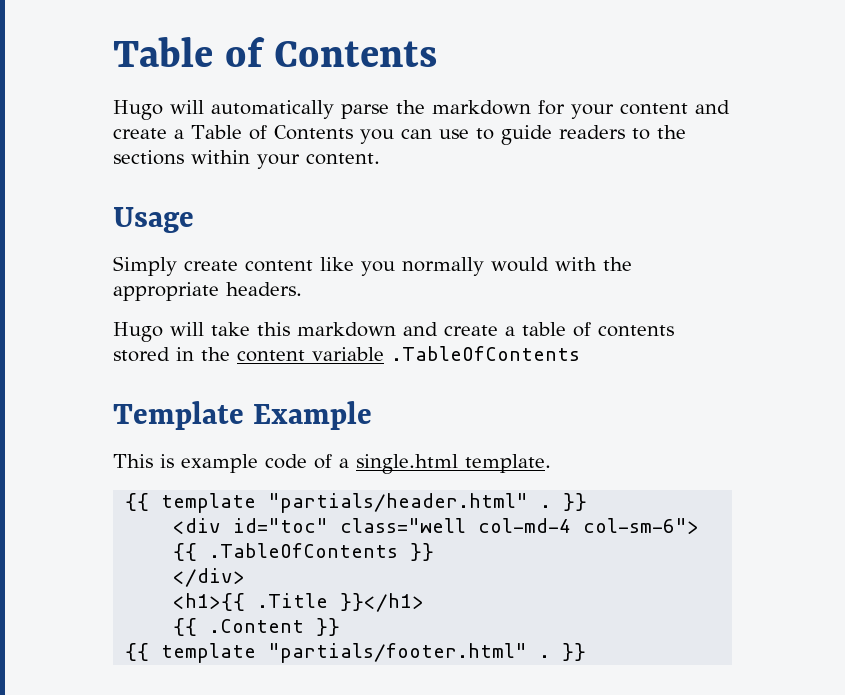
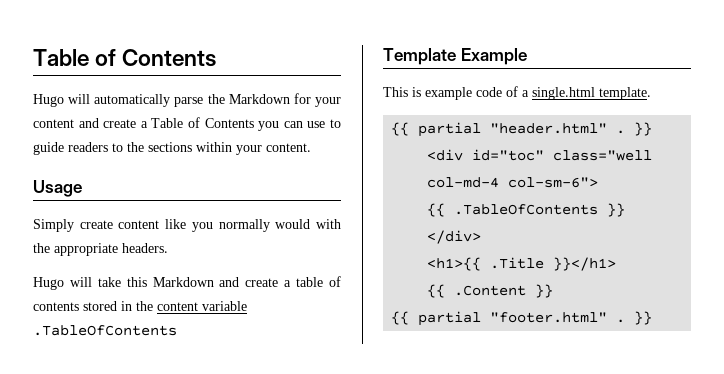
[432,100,531,115] markdown -> [228,94,290,104] Markdown
[297,322,396,337] markdown -> [152,277,214,287] Markdown
[161,493,529,513] template "partials/header.html" -> [418,122,608,137] partial "header.html"
[161,643,528,663] template "partials/footer.html" -> [418,311,608,326] partial "footer.html"

